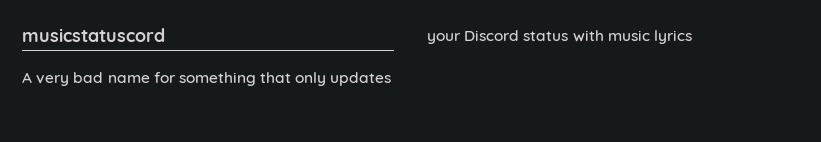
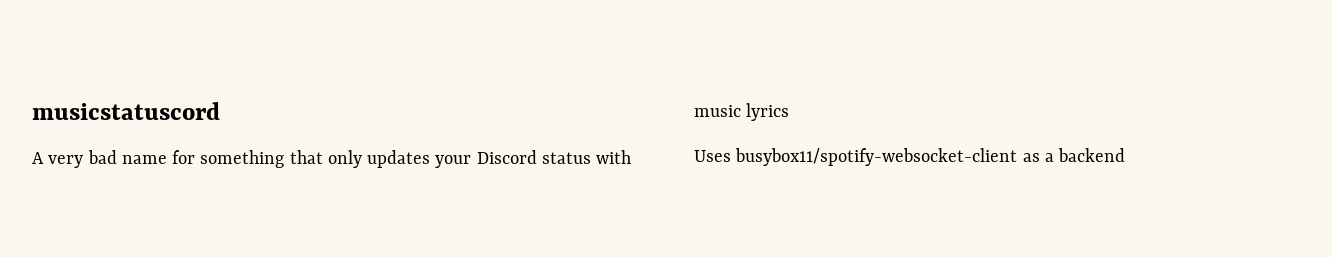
(692, 37) none -> [694,148,1126,166] // Uses busybox11/spotify-websocket-client as a backend

